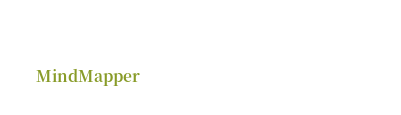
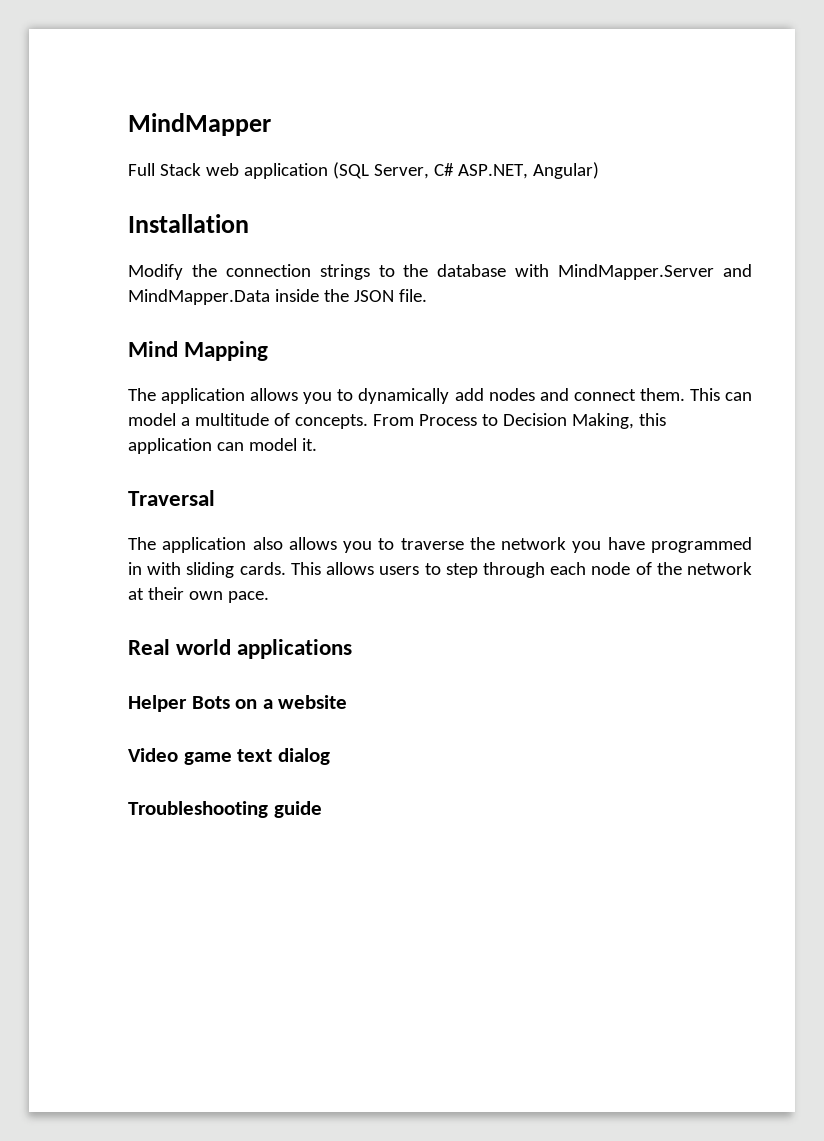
(140, 77) none -> [128,162,599,179] [128,214,249,233] [128,264,752,280] [128,289,427,305] [128,341,269,361] [128,388,752,404] [128,413,666,429] [128,438,317,454] [128,490,215,506] [128,537,752,553] [128,562,752,578] [128,587,269,603] [128,639,353,659] [128,695,348,712] [128,748,330,765] [128,801,322,818] // Full Stack web application (SQL Server, C# ASP.NET, Angular) // Installation // Modify the connection strings to the database with MindMapper.Server and MindMapper.Data inside the JSON file. // Mind Mapping // The application allows you to dynamically add nodes and connect them. This can model a multitude of concepts. From Process to Decision Making, this application can model it. // Traversal // The application also allows you to traverse the network you have programmed in with sliding cards. This allows users to step through each node of the network at their own pace. // Real world applications // Helper Bots on a website // Video game text dialog // Troubleshooting guide

